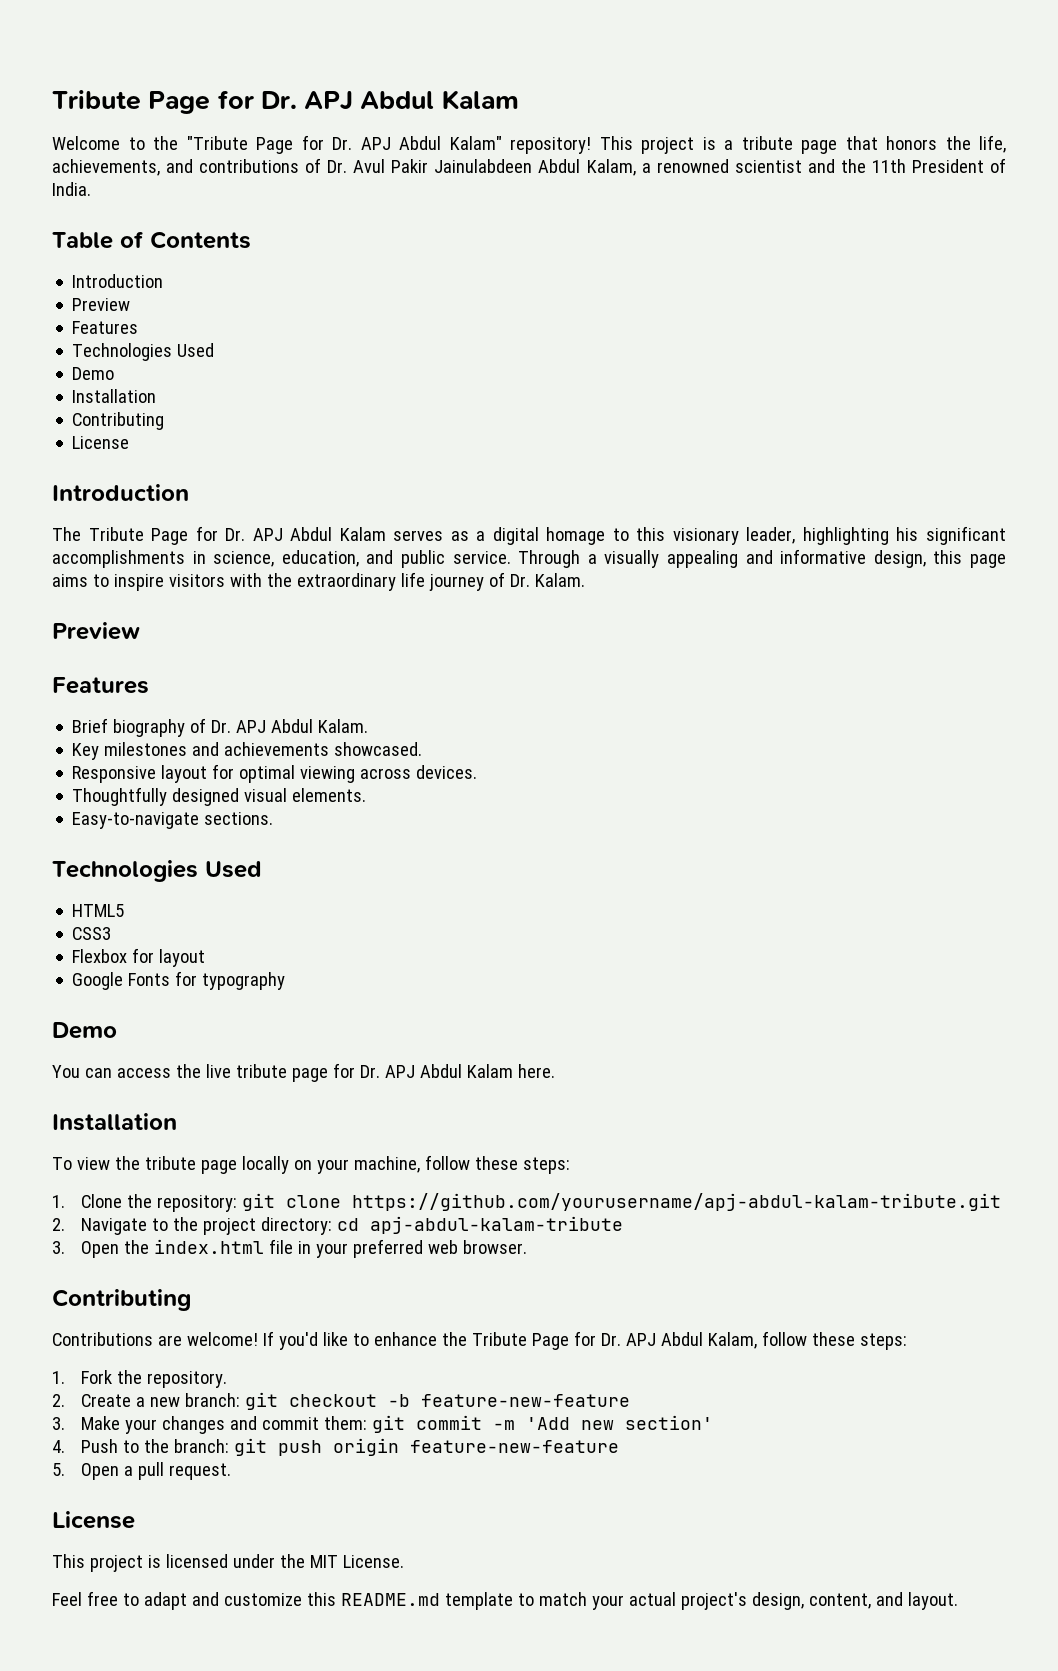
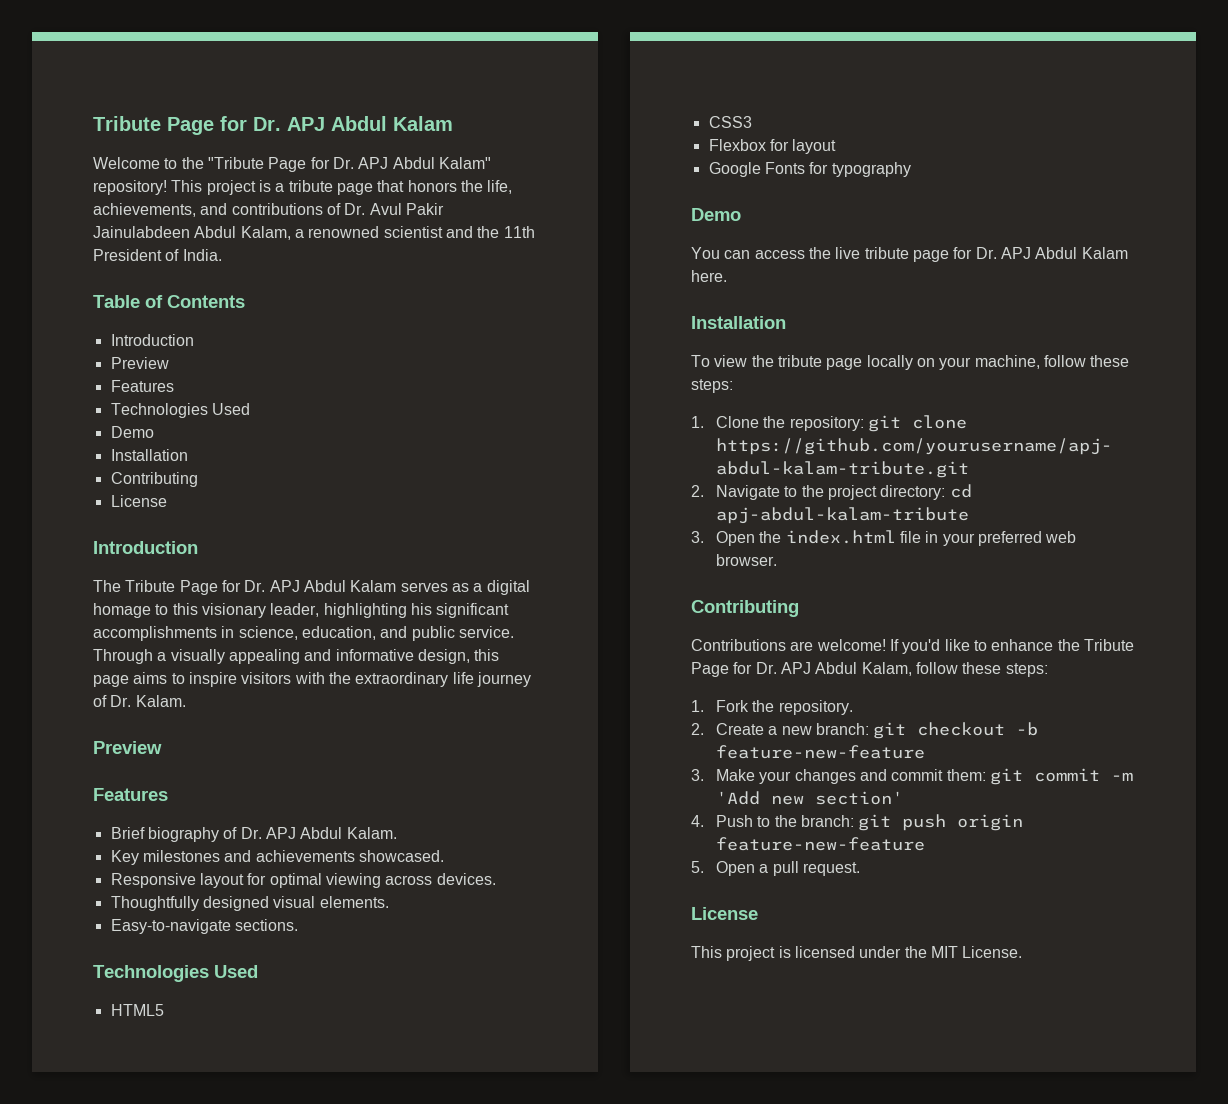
[52,1591,958,1610] // Feel free to adapt and customize this README.md template to match your actual project's design, content, and layout. -> (1023, 952) none

